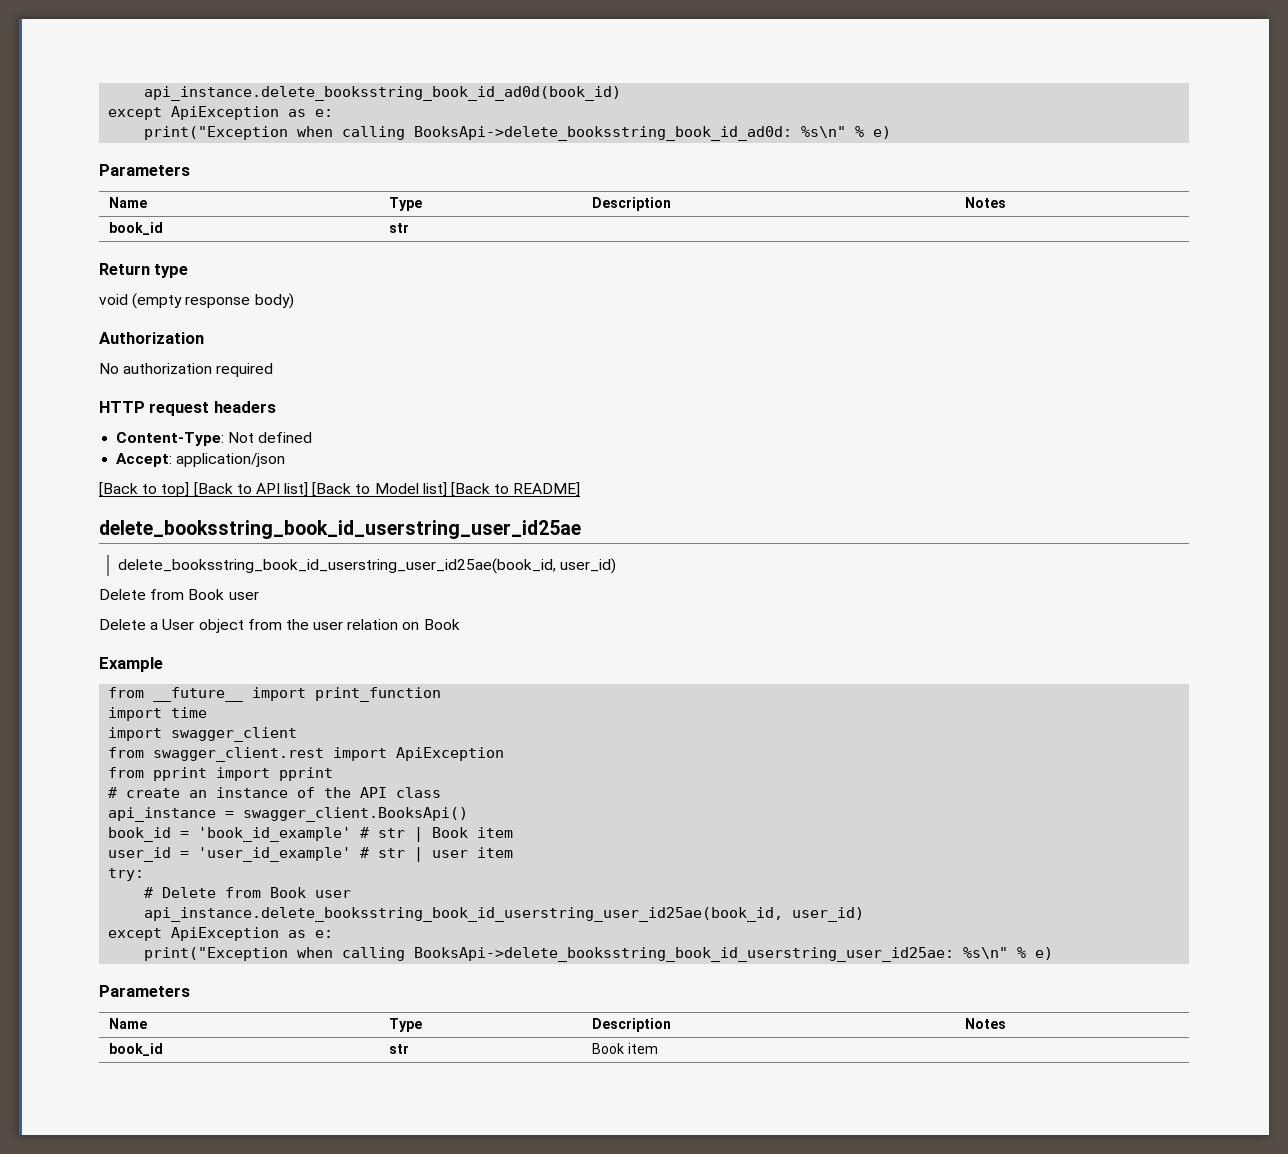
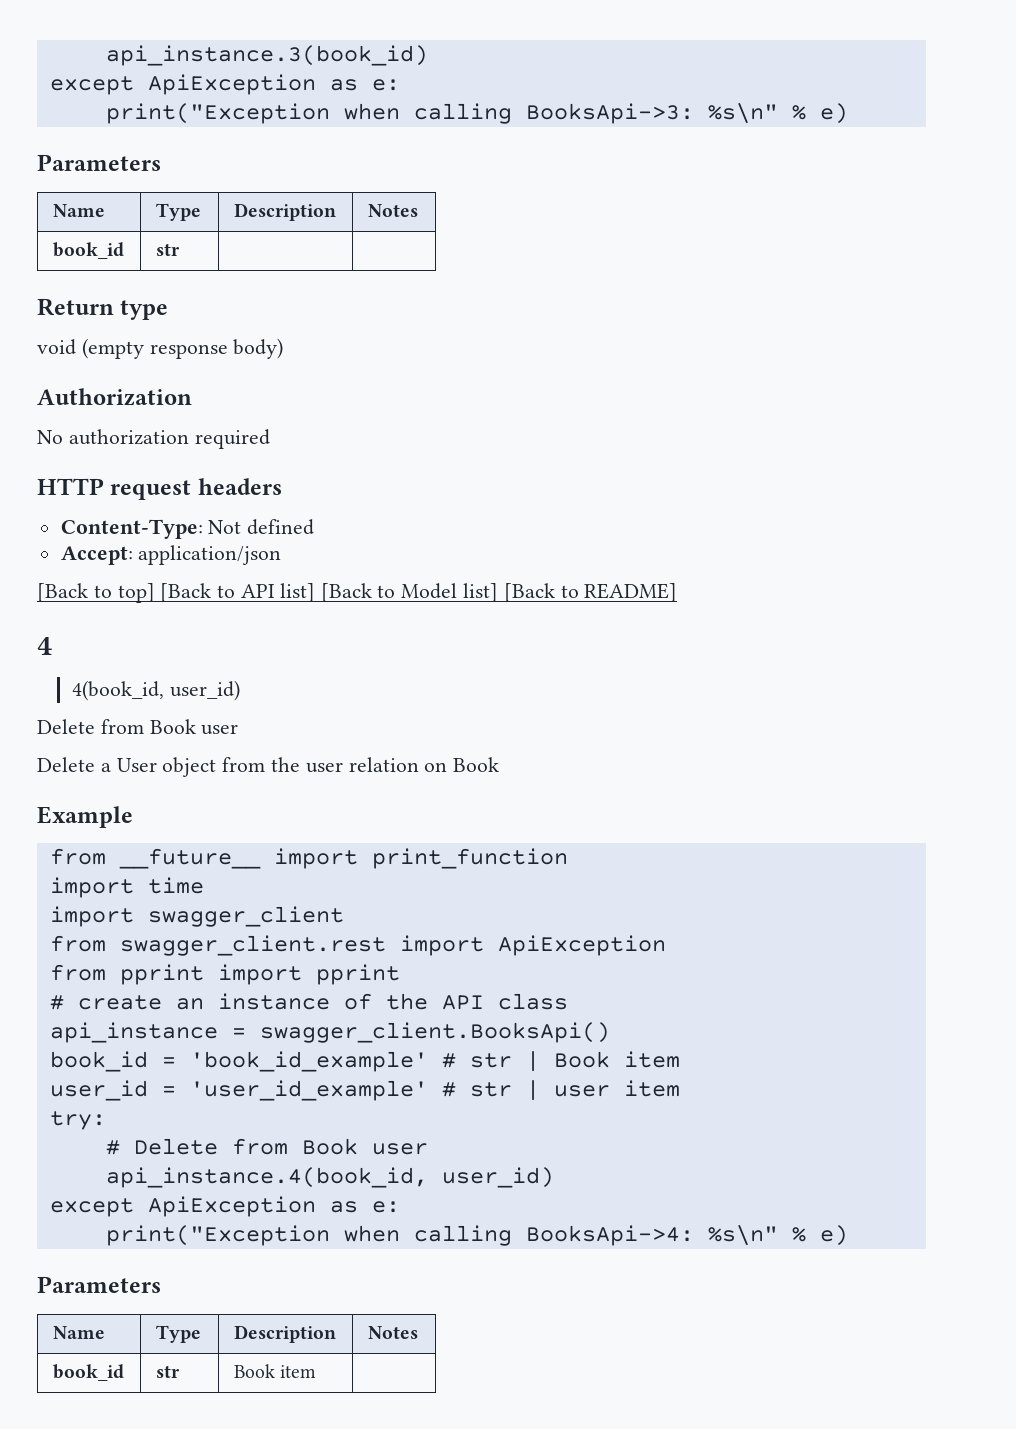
[144,86,622,101] [108,106,334,120] [144,126,793,141] api_instance.delete_booksstring_book_id_ad0d(book_id) // except ApiException as e: // print("Exception when calling BooksApi->delete_booksstring_book_id_ad0d: -> [105,45,428,66] [49,74,400,95] [105,103,694,124] api_instance.3(book_id) // except ApiException as e: // print("Exception when calling BooksApi->3:
[99,520,581,539] [117,558,556,574] delete_booksstring_book_id_userstring_user_id25ae // delete_booksstring_book_id_userstring_user_id25ae(book_id, -> [37,637,52,655] [71,680,164,701] 4 // 4(book_id,
[144,907,784,922] api_instance.delete_booksstring_book_id_userstring_user_id25ae(book_id, -> [105,1167,428,1188] api_instance.4(book_id,
[414,947,955,962] BooksApi->delete_booksstring_book_id_userstring_user_id25ae: -> [525,1225,694,1246] BooksApi->4:

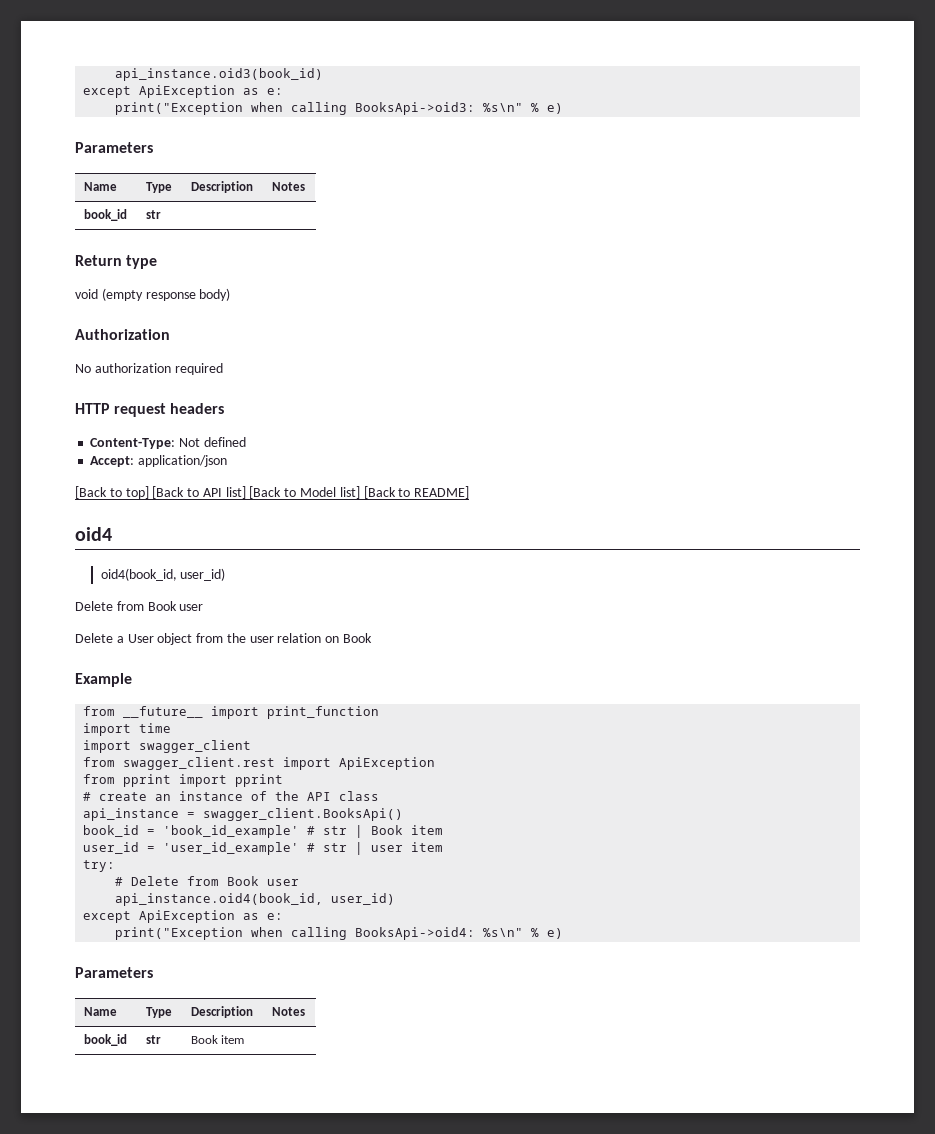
[105,45,428,66] [49,74,400,95] [105,103,694,124] api_instance.3(book_id) // except ApiException as e: // print("Exception when calling BooksApi->3: -> [115,68,324,81] [83,85,284,98] [115,102,476,115] api_instance.oid3(book_id) // except ApiException as e: // print("Exception when calling BooksApi->oid3:
[37,637,52,655] [71,680,164,701] 4 // 4(book_id, -> [75,527,112,541] [100,568,177,581] oid4 // oid4(book_id,
[105,1167,428,1188] api_instance.4(book_id, -> [115,893,324,906] api_instance.oid4(book_id,
[525,1225,694,1246] BooksApi->4: -> [355,927,476,940] BooksApi->oid4:

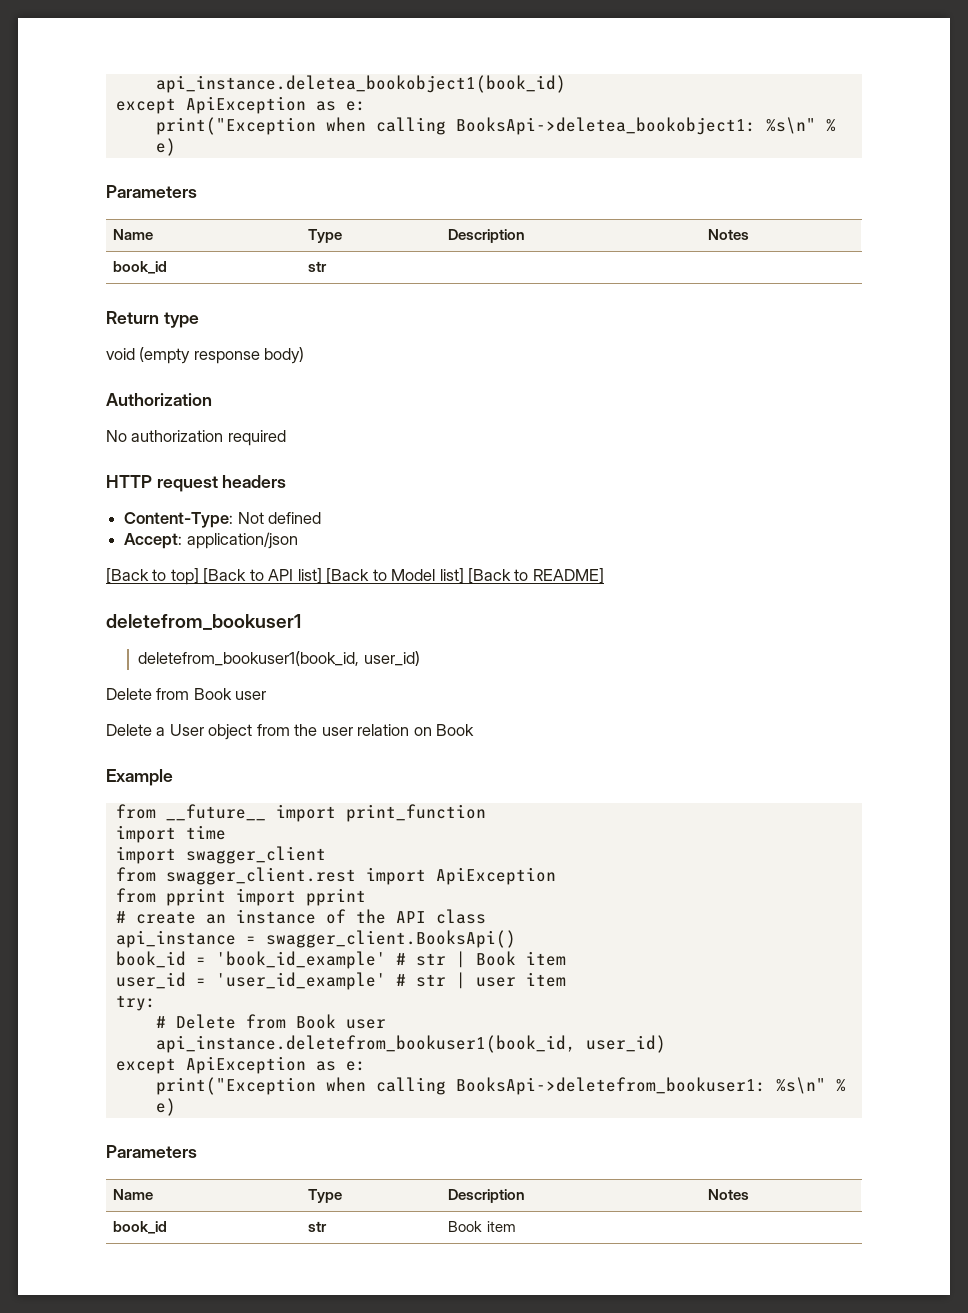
[115,68,324,81] [83,85,284,98] [115,102,476,115] api_instance.oid3(book_id) // except ApiException as e: // print("Exception when calling BooksApi->oid3: -> [155,75,566,93] [115,96,366,114] [155,117,756,135] api_instance.deletea_bookobject1(book_id) // except ApiException as e: // print("Exception when calling BooksApi->deletea_bookobject1:
[75,527,112,541] [100,568,177,581] oid4 // oid4(book_id, -> [106,614,301,630] [138,651,360,666] deletefrom_bookuser1 // deletefrom_bookuser1(book_id,
[115,893,324,906] api_instance.oid4(book_id, -> [155,1035,576,1053] api_instance.deletefrom_bookuser1(book_id,
[355,927,476,940] BooksApi->oid4: -> [455,1077,766,1095] BooksApi->deletefrom_bookuser1:

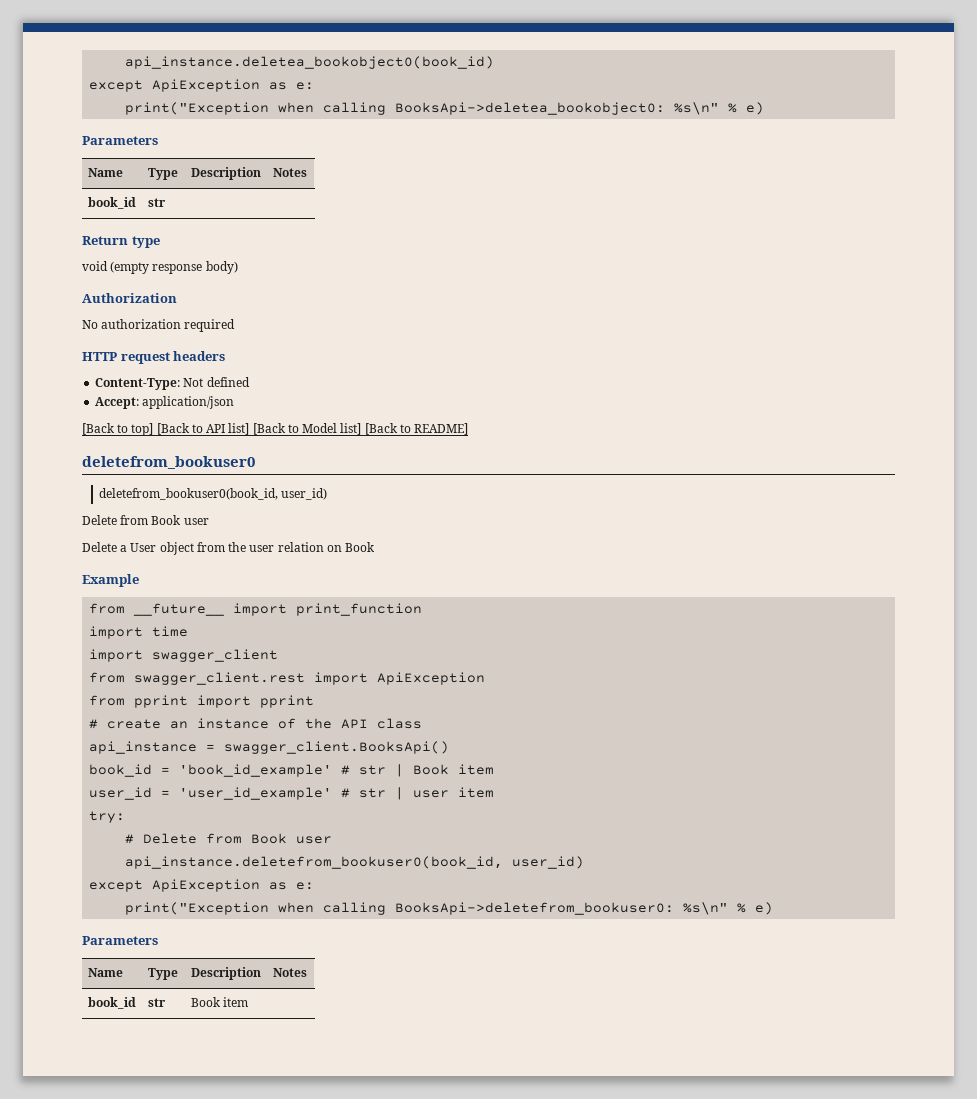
[155,75,566,93] [115,96,366,114] [155,117,756,135] api_instance.deletea_bookobject1(book_id) // except ApiException as e: // print("Exception when calling BooksApi->deletea_bookobject1: -> [125,56,495,69] [89,79,315,92] [125,102,666,115] api_instance.deletea_bookobject0(book_id) // except ApiException as e: // print("Exception when calling BooksApi->deletea_bookobject0:
[106,614,301,630] [138,651,360,666] deletefrom_bookuser1 // deletefrom_bookuser1(book_id, -> [82,456,255,469] [98,488,278,500] deletefrom_bookuser0 // deletefrom_bookuser0(book_id,
[155,1035,576,1053] api_instance.deletefrom_bookuser1(book_id, -> [125,856,504,869] api_instance.deletefrom_bookuser0(book_id,
[455,1077,766,1095] BooksApi->deletefrom_bookuser1: -> [395,902,675,915] BooksApi->deletefrom_bookuser0:

